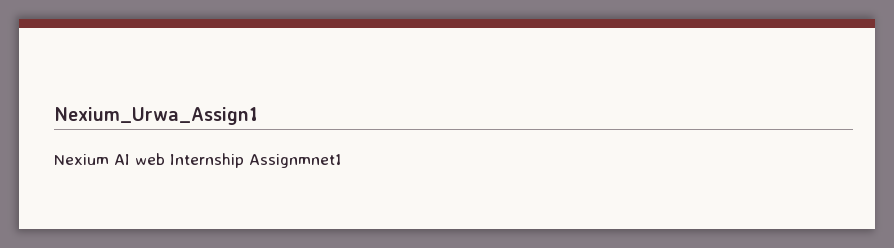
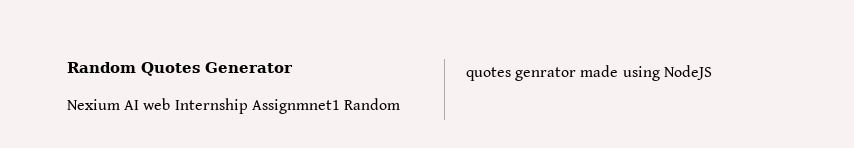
[54,107,258,125] Nexium_Urwa_Assign1 -> [67,62,293,76] Random Quotes Generator
(342, 161) none -> [343,98,400,110] [466,65,712,81] Random quotes genrator made using NodeJS

